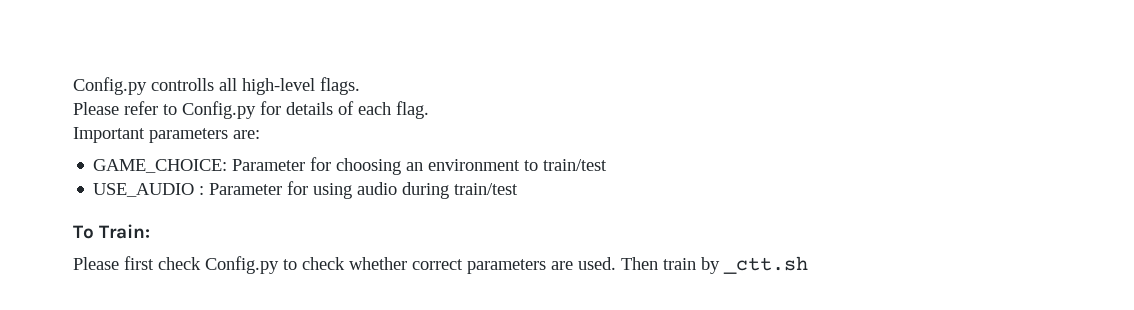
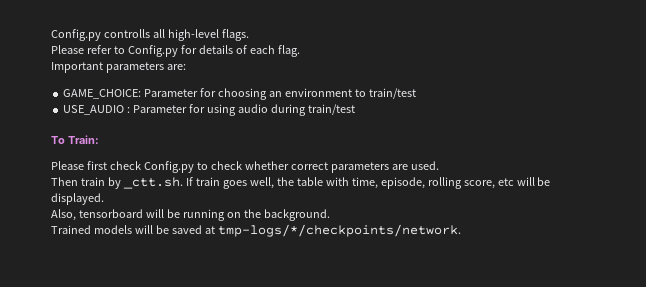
(616, 263) none -> (439, 165) //
[723,256,808,274] _ctt.sh -> [122,177,551,189] [51,193,104,205] [51,209,330,221] [51,224,461,237] _ctt.sh. If train goes well, the table with time, episode, rolling score, etc will be displayed. // Also, tensorboard will be running on the background. // Trained models will be saved at tmp-logs/*/checkpoints/network.

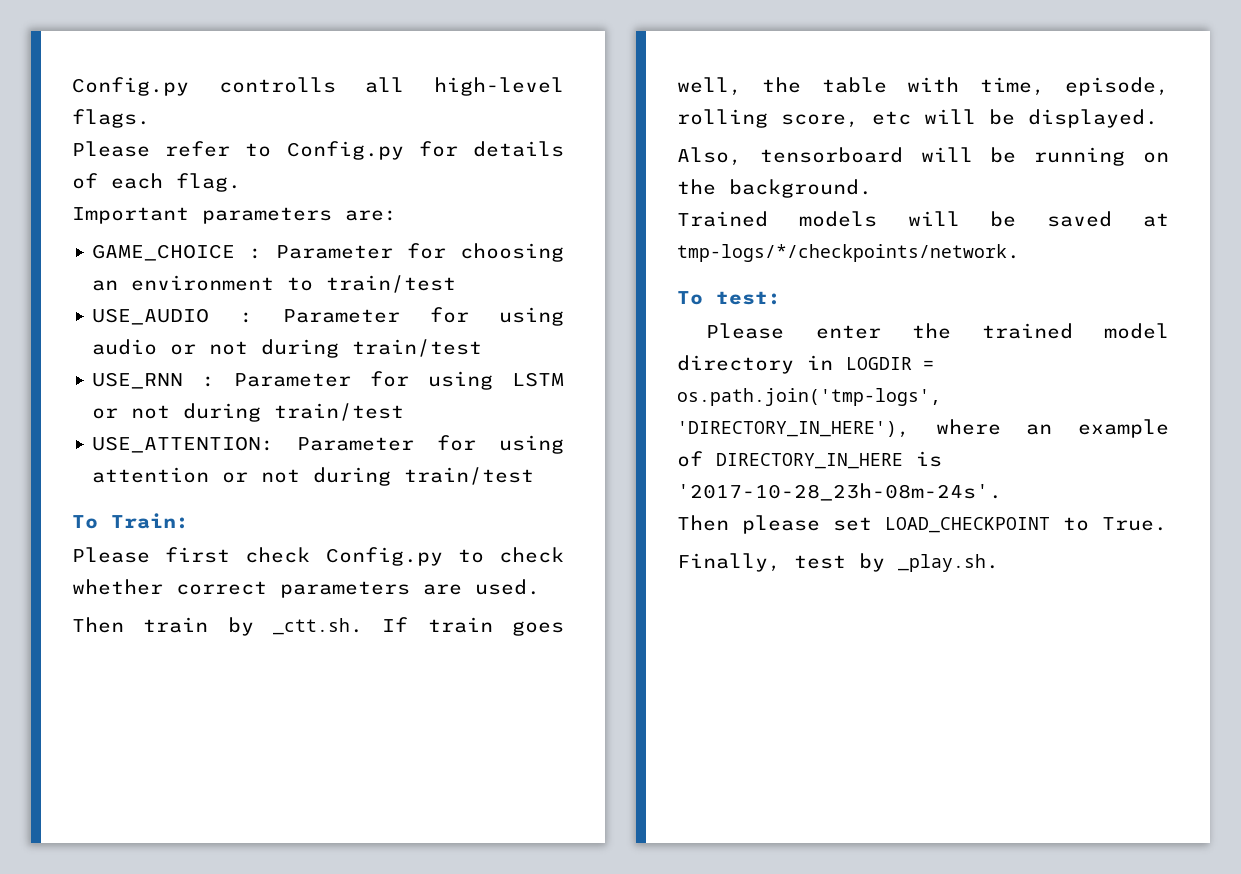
[63,89,142,99] GAME_CHOICE: -> [92,244,263,261] GAME_CHOICE :
(268, 108) none -> [170,339,483,358] [92,371,564,390] [92,403,405,422] [92,435,564,454] [92,467,301,483] or not during train/test // USE_RNN : Parameter for using LSTM or not during train/test // USE_ATTENTION: Parameter for using attention or not
(461, 230) none -> [677,291,781,305] [706,323,1169,339] [677,355,934,374] [677,388,941,406] [677,419,1169,438] [677,451,942,469] [677,483,1002,501] [677,515,1167,534] [677,553,999,572] // To test: // Please enter the trained model directory in LOGDIR = os.path.join('tmp-logs', 'DIRECTORY_IN_HERE'), where an example of DIRECTORY_IN_HERE is '2017-10-28_23h-08m-24s'. // Then please set LOAD_CHECKPOINT to True. // Finally, test by _play.sh.

